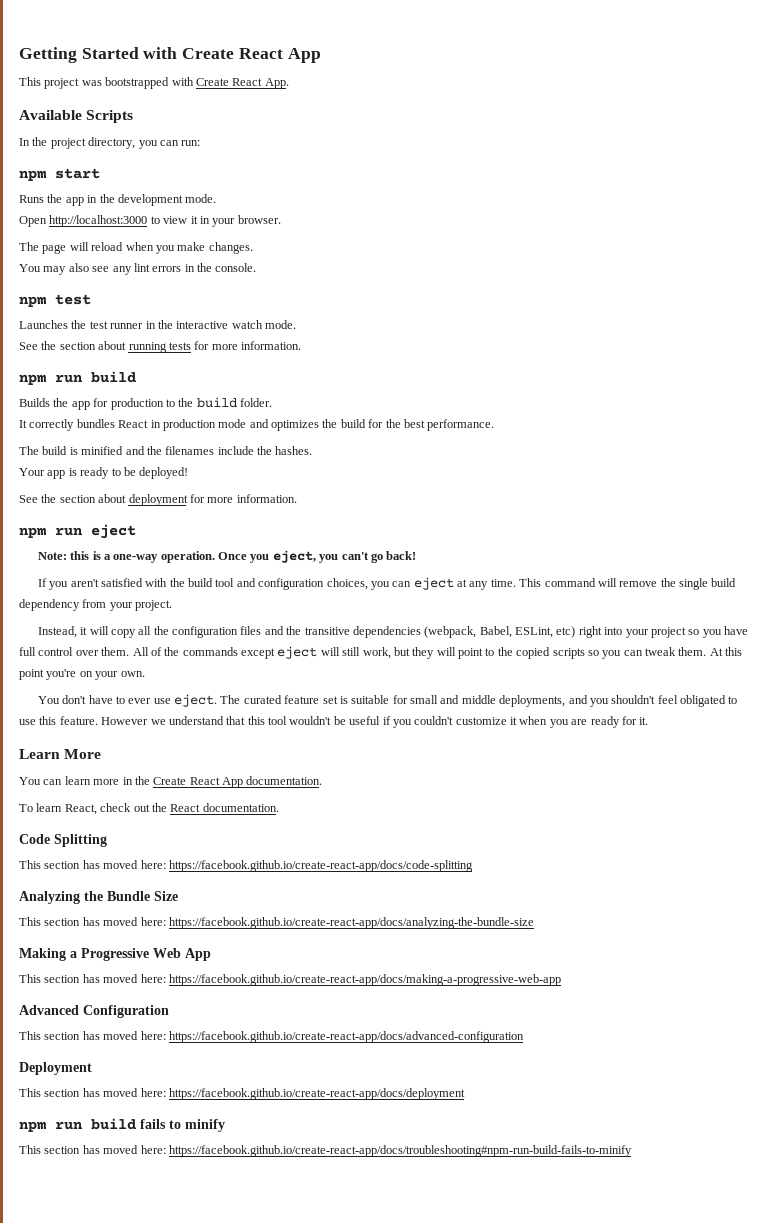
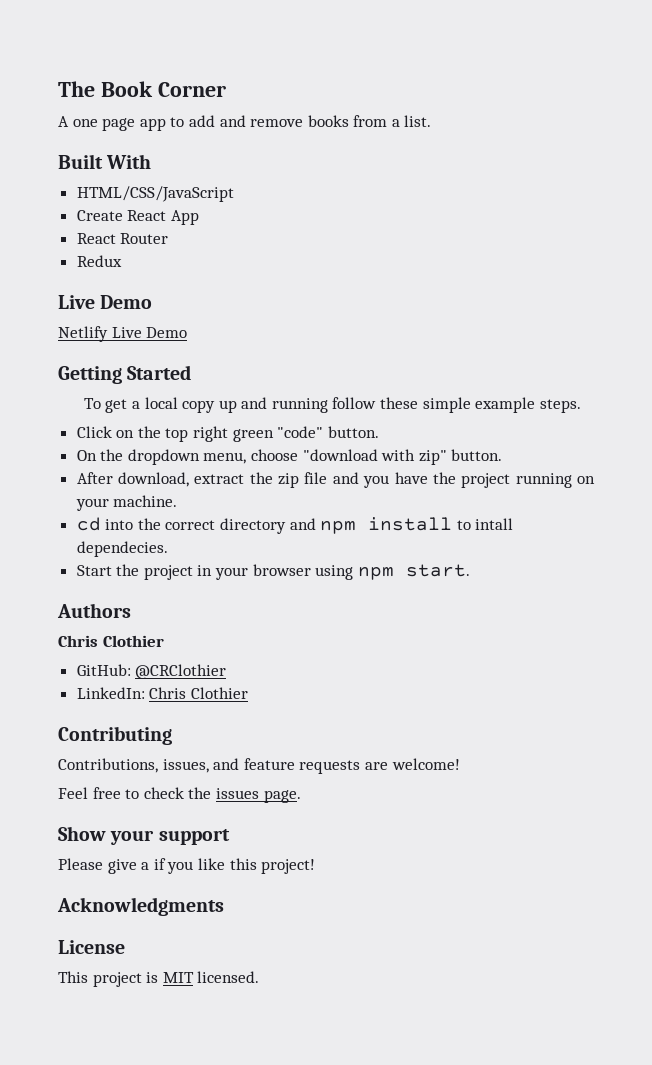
[19,47,321,63] [19,77,289,89] [19,110,134,123] [19,137,201,149] [19,168,100,181] [19,194,217,206] [19,215,281,227] [19,242,253,254] [19,263,257,275] [19,294,91,307] [19,320,296,329] [19,341,301,353] [19,371,136,385] [19,397,272,410] [19,419,495,431] [19,446,313,455] [19,467,189,479] [19,494,297,506] [19,524,136,539] [37,550,417,563] [37,577,737,590] [19,599,173,611] [37,626,749,638] [19,646,743,659] [19,669,145,680] [37,694,738,707] [19,716,649,728] [19,749,102,759] [19,776,323,788] [19,803,279,815] [19,834,107,847] [19,860,473,872] [19,891,178,904] [19,917,534,929] [19,948,211,961] [19,974,561,986] [19,1005,169,1018] [19,1031,524,1043] [19,1062,92,1075] [19,1088,465,1100] [19,1118,225,1132] [19,1145,632,1157] Getting Started with Create React App // This project was bootstrapped with Create React App. // Available Scripts // In the project directory, you can run: // npm start // Runs the app in the development mode. // Open http://localhost:3000 to view it in your browser. // The page will reload when you make changes. // You may also see any lint errors in the console. // npm test // Launches the test runner in the interactive watch mode. // See the section about running tests for more information. // npm run build // Builds the app for production to the build folder. // It correctly bundles React in production mode and optimizes the build for the best performance. // The build is minified and the filenames include the hashes. // Your app is ready to be deployed! // See the section about deployment for more information. // npm run eject // Note: this is a one-way operation. Once you eject, you can't go back! // If you aren't satisfied with the build tool and configuration choices, you can eject at any time. This command will remove the single build dependency from your project. // Instead, it will copy all the configuration files and the transitive dependencies (webpack, Babel, ESLint, etc) right into your project so you have full control over them. All of the commands except eject will still work, but they will point to the copied scripts so you can tweak them. At this point you're on your own. // You don't have to ever use eject. The curated feature set is suitable for small and middle deployments, and you shouldn't feel obligated to use this feature. However we understand that this tool wouldn't be useful if you couldn't customize it when you are ready for it. // Learn More // You can learn more in the Create React App documentation. // To learn React, check out the React documentation. // Code Splitting // This section has moved here: https://facebook.github.io/create-react-app/docs/code-splitting // Analyzing the Bundle Size // This section has moved here: https://facebook.github.io/create-react-app/docs/analyzing-the-bundle-size // Making a Progressive Web App // This section has moved here: https://facebook.github.io/create-react-app/docs/making-a-progressive-web-app // Advanced Configuration // This section has moved here: https://facebook.github.io/create-react-app/docs/advanced-configuration // Deployment // This section has moved here: https://facebook.github.io/create-react-app/docs/deployment // npm run build fails to minify // This section has moved here: https://facebook.github.io/create-react-app/docs/troubleshooting#npm-run-build-fails-to-minify -> [58,81,226,97] [58,115,432,131] [58,154,152,169] [76,186,234,202] [76,210,199,225] [76,233,169,244] [76,255,122,267] [58,295,153,309] [58,326,188,342] [58,365,192,384] [83,397,581,413] [76,426,379,442] [76,449,503,465] [76,472,595,488] [75,495,178,511] [76,517,514,534] [76,541,168,557] [76,564,470,580] [57,603,131,618] [58,635,164,647] [76,664,227,679] [76,687,248,699] [58,726,172,745] [58,758,460,774] [58,787,301,803] [58,826,230,845] [58,858,316,874] [57,897,224,916] [58,940,125,954] [58,971,260,987] The Book Corner // A one page app to add and remove books from a list. // Built With // HTML/CSS/JavaScript // Create React App // React Router // Redux // Live Demo // Netlify Live Demo // Getting Started // To get a local copy up and running follow these simple example steps. // Click on the top right green "code" button. // On the dropdown menu, choose "download with zip" button. // After download, extract the zip file and you have the project running on your machine. // cd into the correct directory and npm install to intall dependecies. // Start the project in your browser using npm start. // Authors // Chris Clothier // GitHub: @CRClothier // LinkedIn: Chris Clothier // Contributing // Contributions, issues, and feature requests are welcome! // Feel free to check the issues page. // Show your support // Please give a if you like this project! // Acknowledgments // License // This project is MIT licensed.

